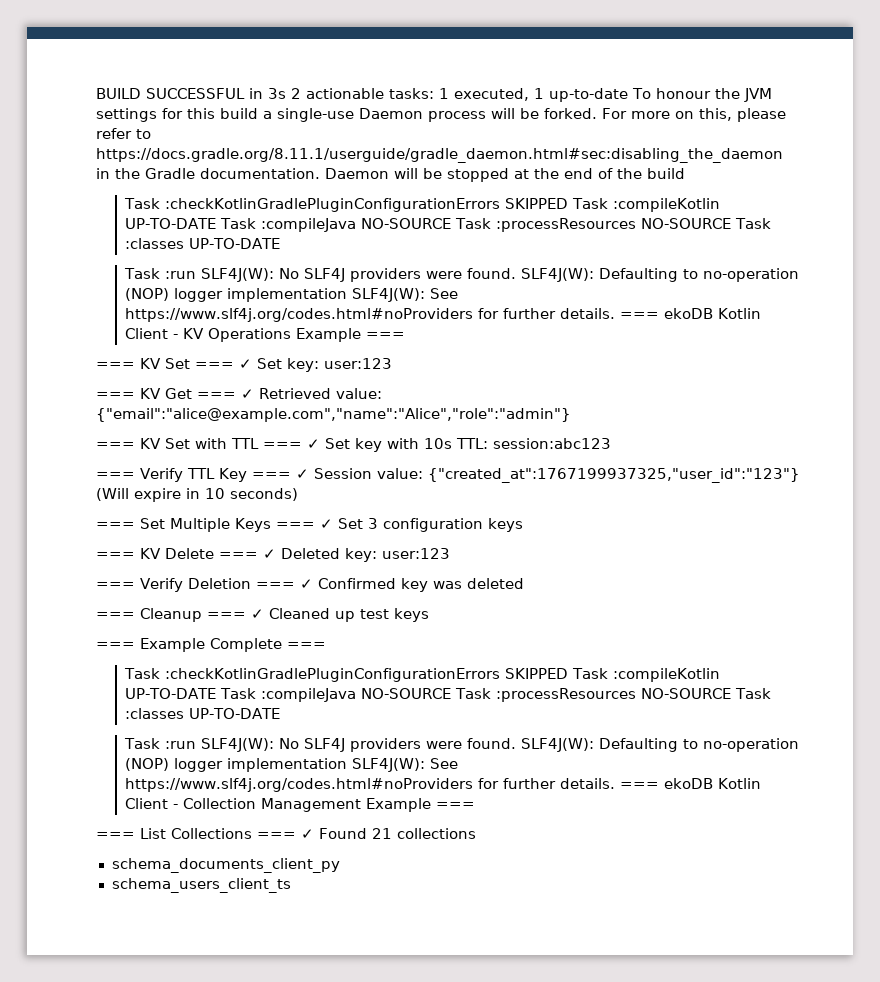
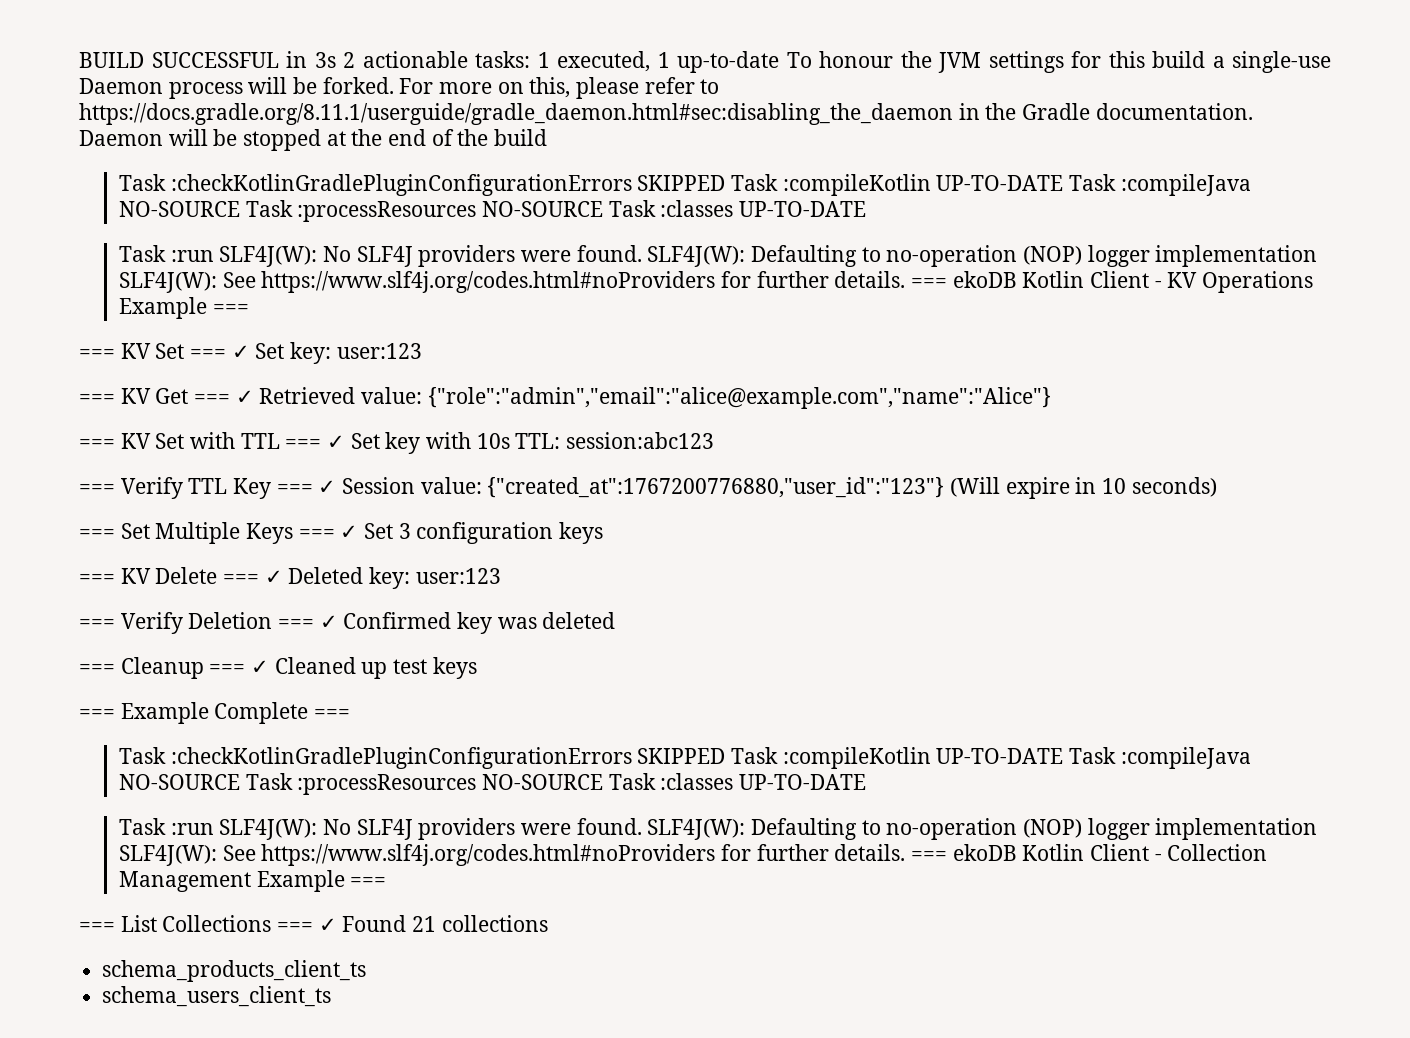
[96,408,571,422] {"email":"alice@example.com","name":"Alice","role":"admin"} -> [427,387,1051,409] {"role":"admin","email":"alice@example.com","name":"Alice"}
[427,468,800,483] {"created_at":1767199937325,"user_id":"123"} -> [487,477,945,498] {"created_at":1767200776880,"user_id":"123"}
[111,858,340,873] schema_documents_client_py -> [102,960,367,982] schema_products_client_ts

